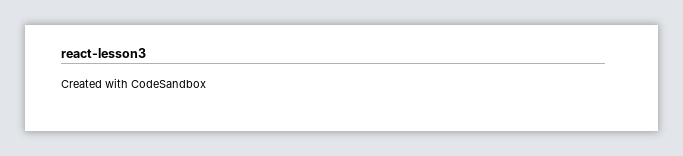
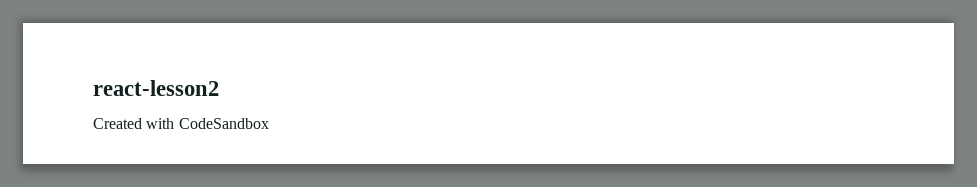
[61,48,146,58] react-lesson3 -> [93,80,219,96] react-lesson2

